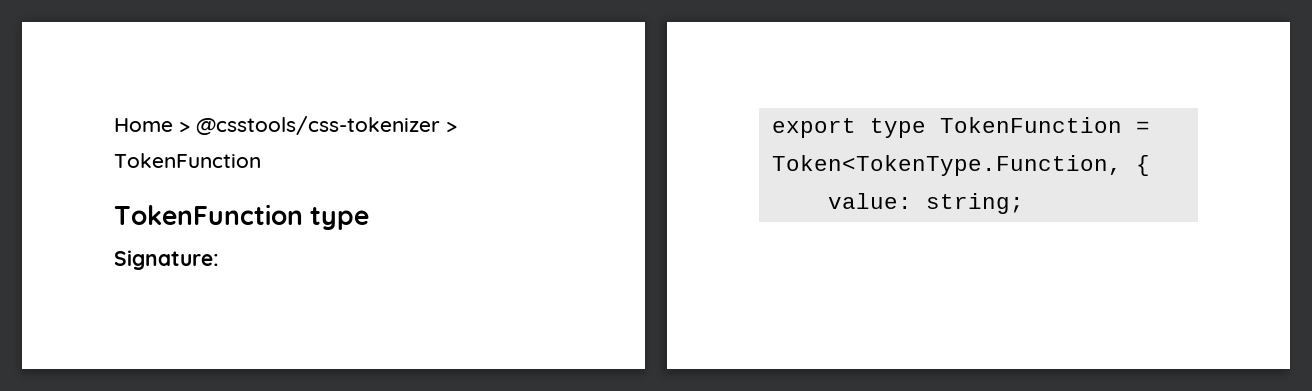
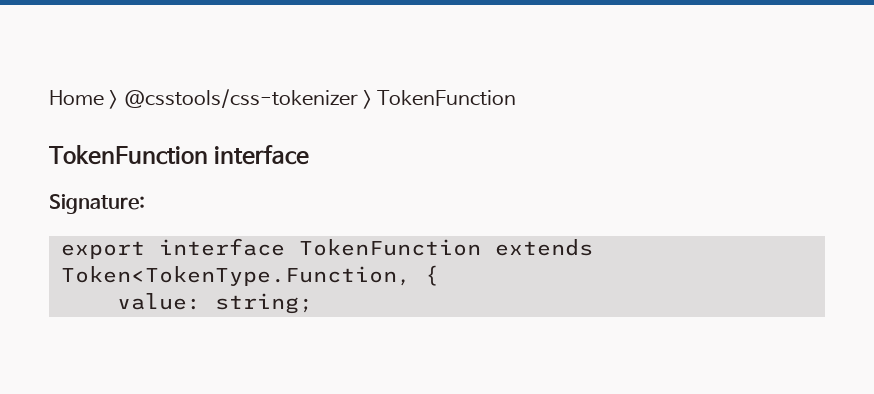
[310,207,370,230] type -> [214,145,310,165] interface
[869,117,1150,138] type TokenFunction = -> [158,238,593,256] interface TokenFunction extends

